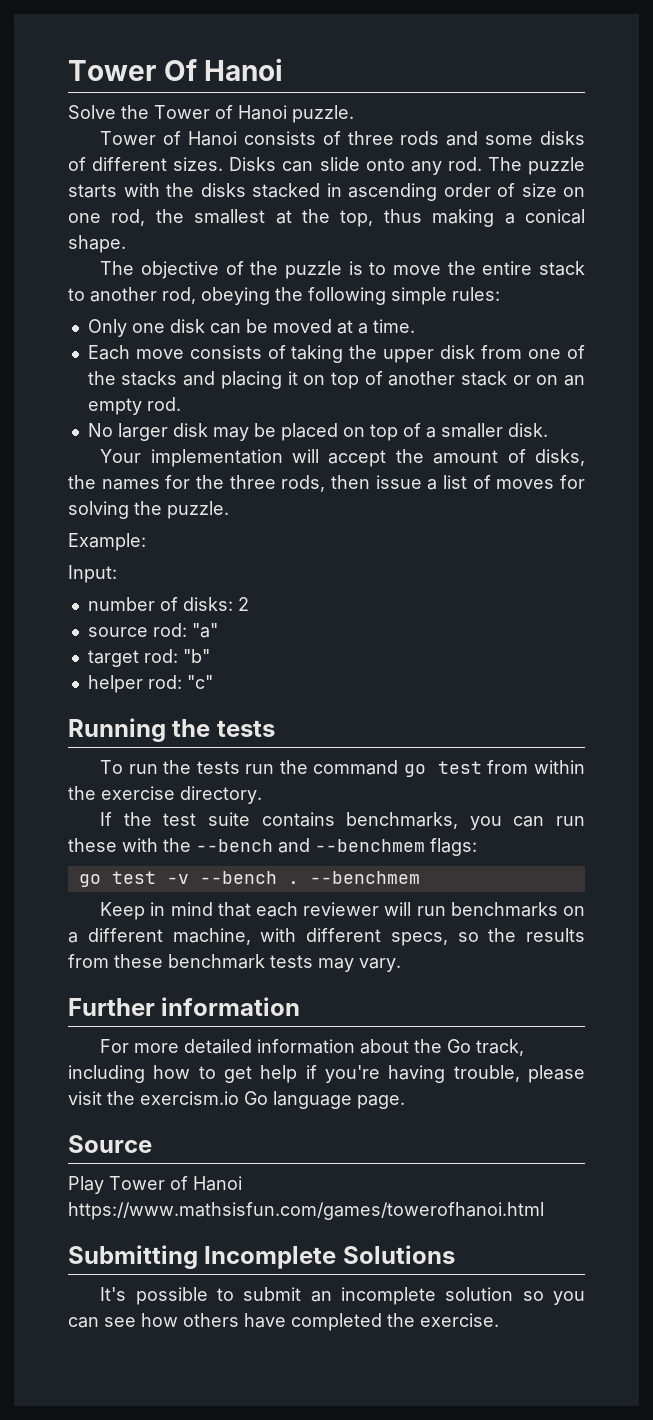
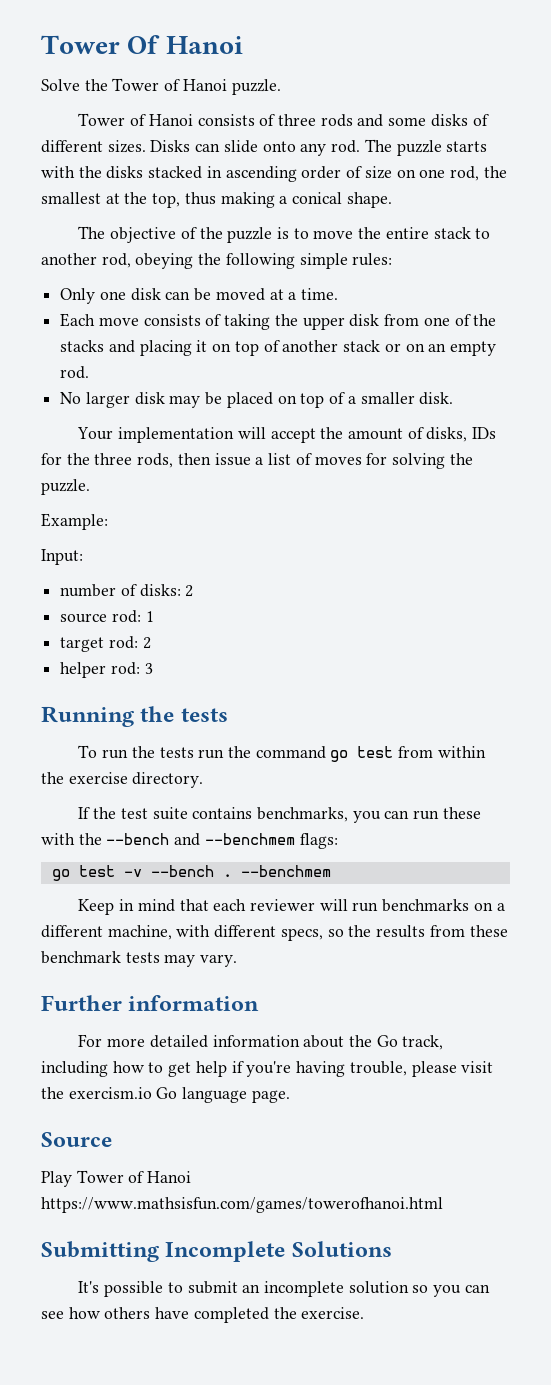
[68,475,160,490] the names -> [472,427,497,439] IDs
[191,623,218,638] "a" -> [145,611,154,622] 1
[182,649,210,663] "b" -> [142,637,151,649] 2
[186,675,213,689] "c" -> [144,663,153,674] 3

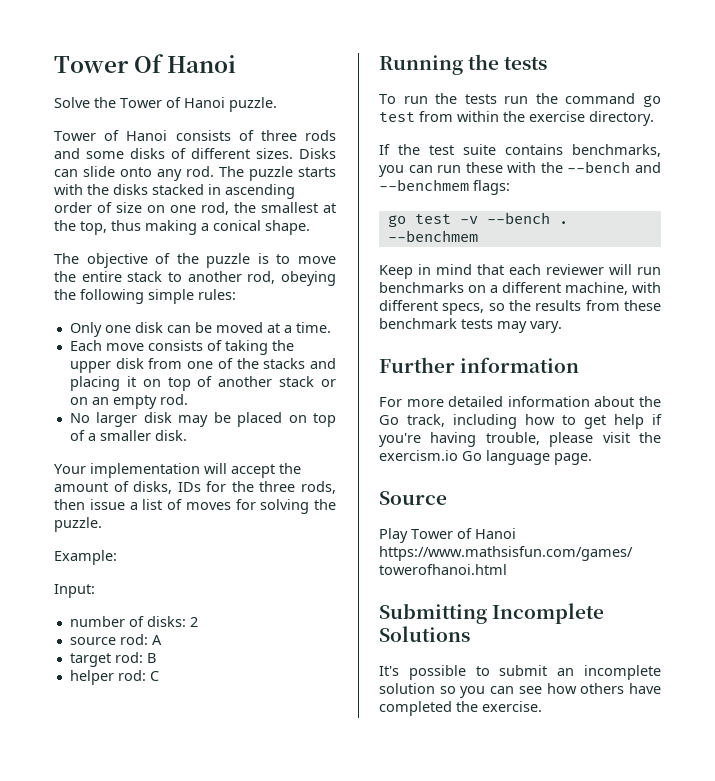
[145,611,154,622] 1 -> [151,635,162,645] A
[142,637,151,649] 2 -> [146,653,156,663] B
[144,663,153,674] 3 -> [149,671,159,681] C

